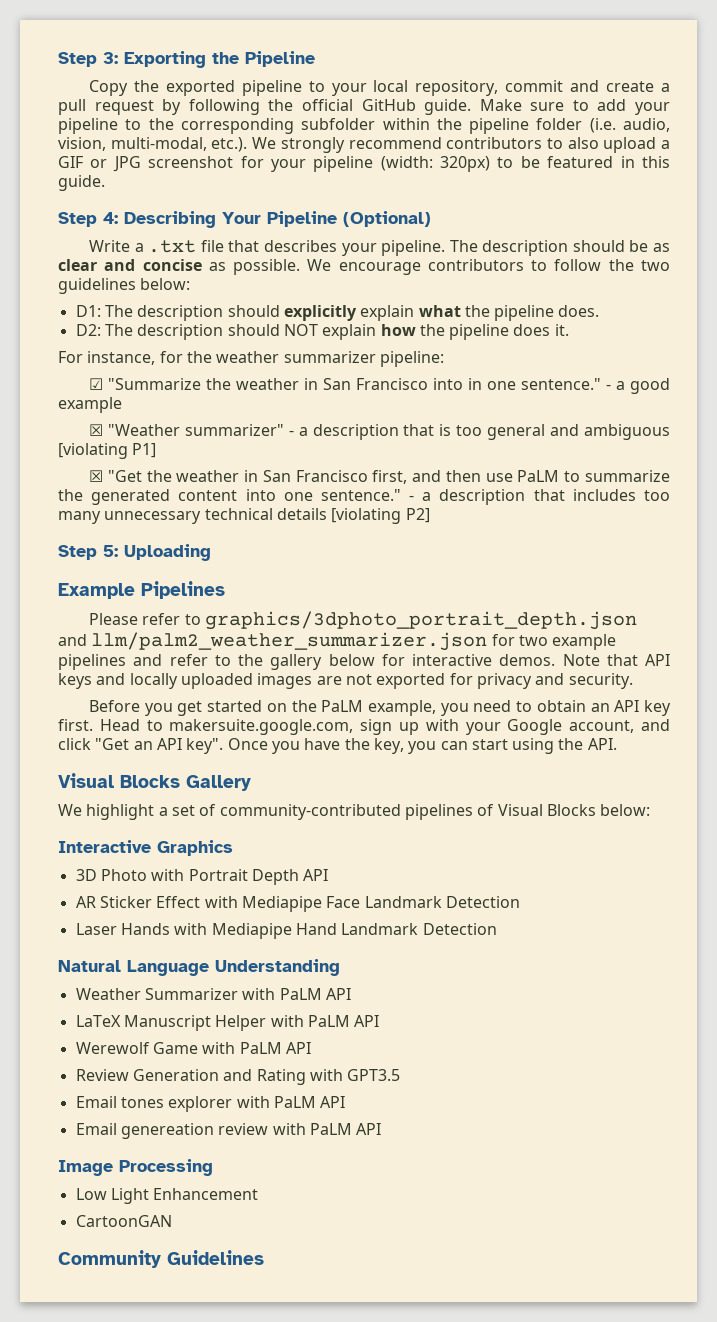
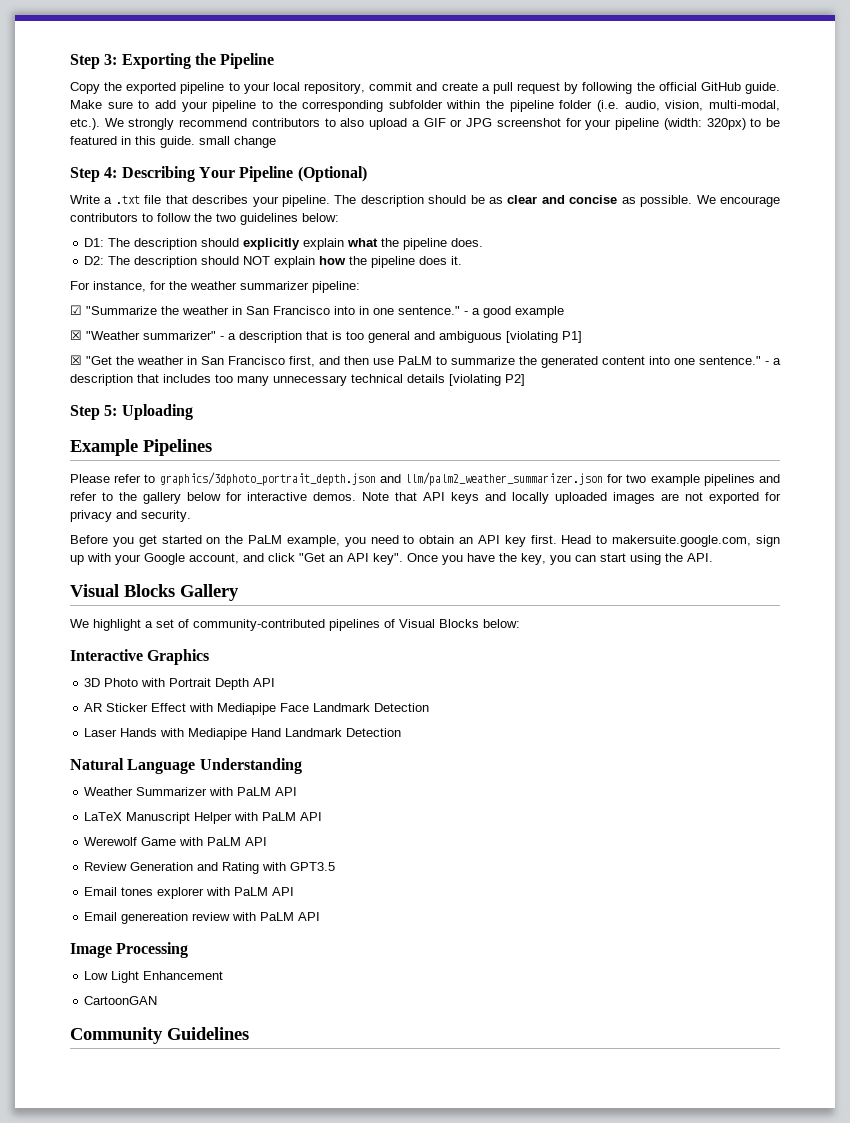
(105, 183) none -> [199,136,276,148] small change

